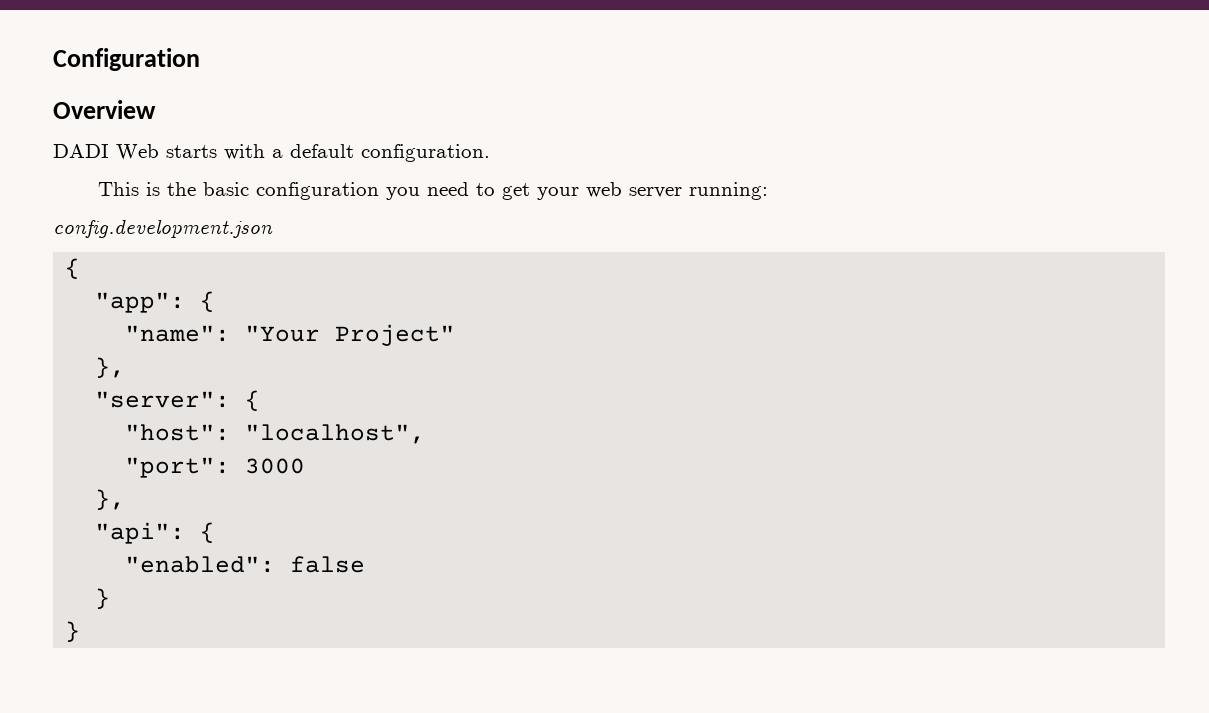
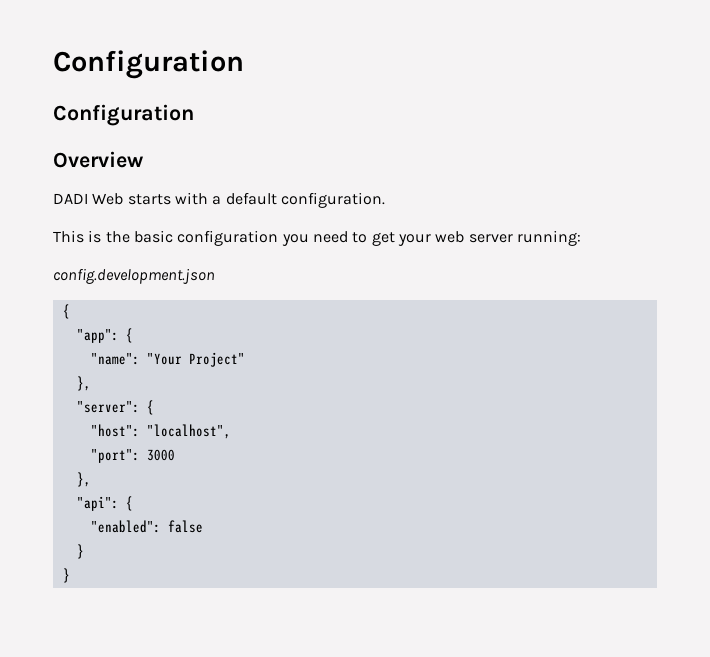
[53,48,200,71] Configuration -> [53,50,244,79] [53,104,194,126] Configuration // Configuration

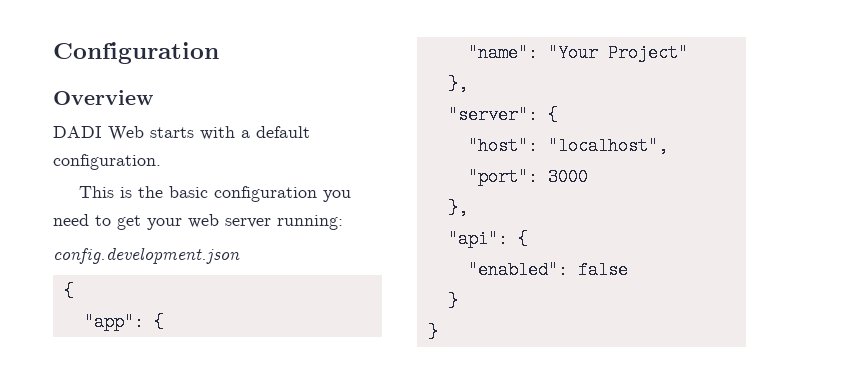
[53,50,244,79] [53,104,194,126] Configuration // Configuration -> [53,42,219,64] Configuration

